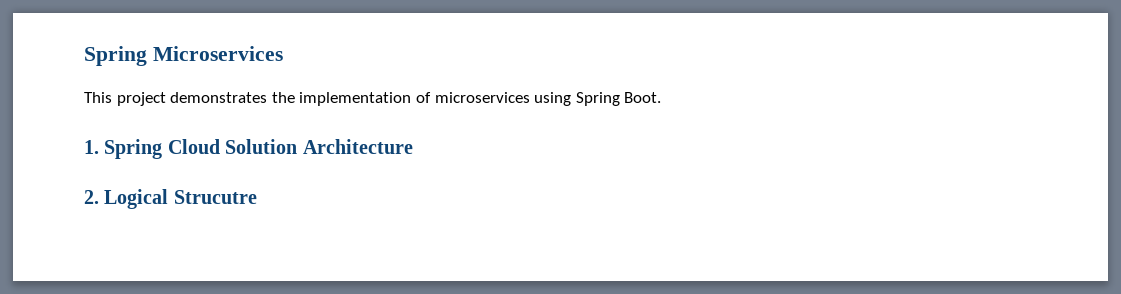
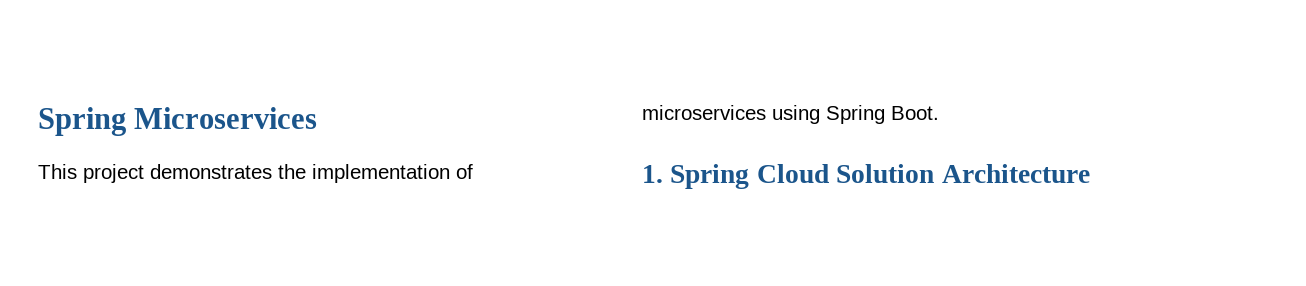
[84,189,257,209] // 2. Logical Strucutre -> (1090, 173) none

